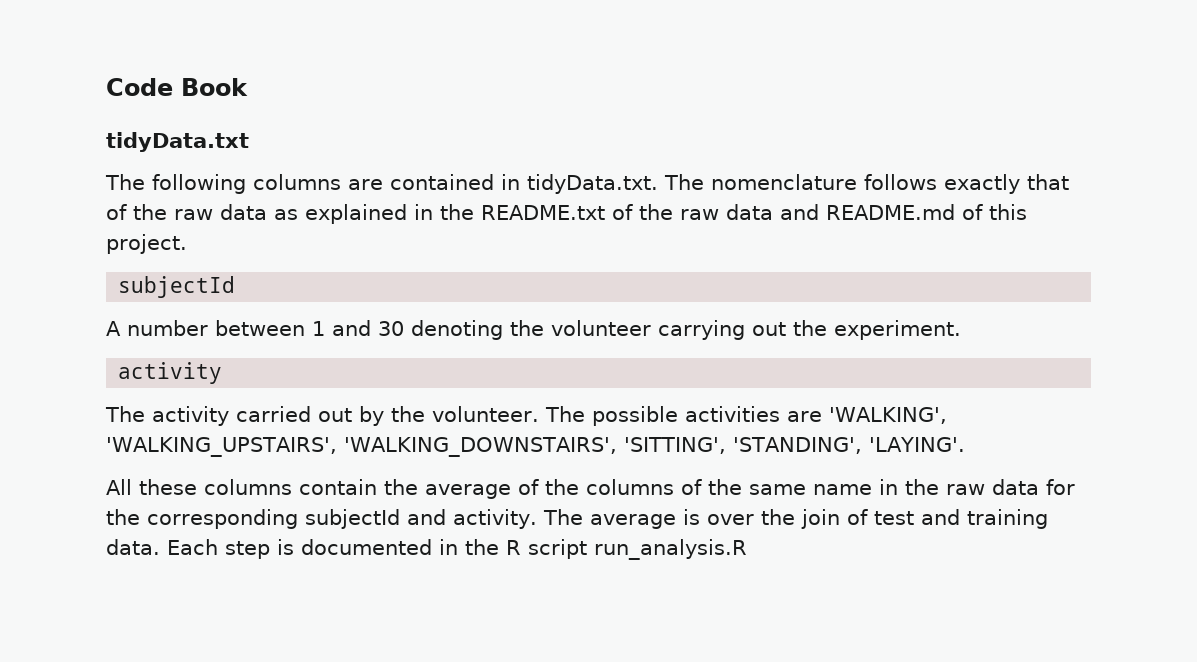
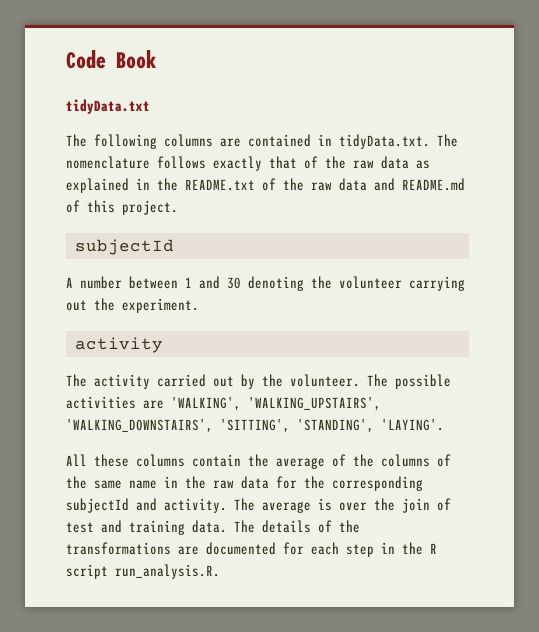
[167,539,432,559] Each step is documented -> [234,520,360,533] [66,542,374,557] The details of the transformations are documented for each step
[594,539,747,560] run_analysis.R -> [115,564,220,579] run_analysis.R.

